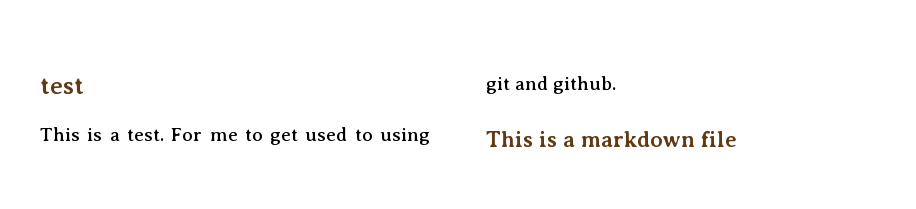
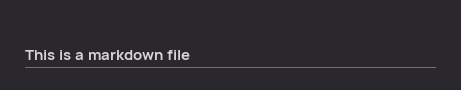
[40,78,84,94] [40,127,431,145] [486,76,617,94] test // This is a test. For me to get used to using git and github. // -> (25, 55) none

